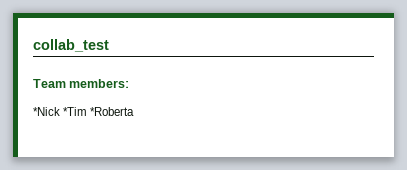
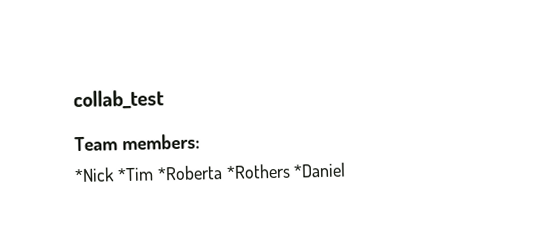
(135, 111) none -> [225,162,347,180] *Rothers *Daniel

